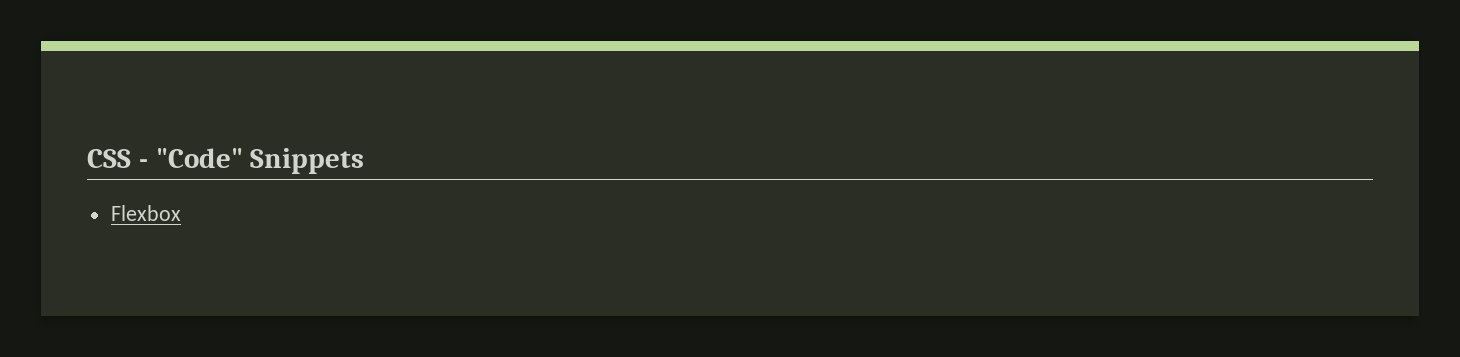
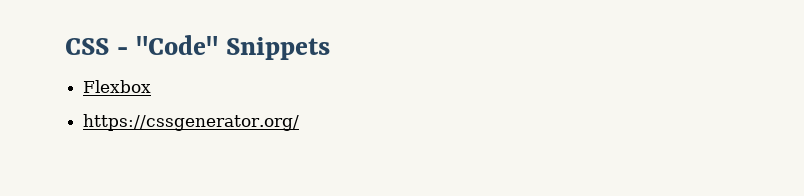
(181, 213) none -> [83,114,300,131] // https://cssgenerator.org/

